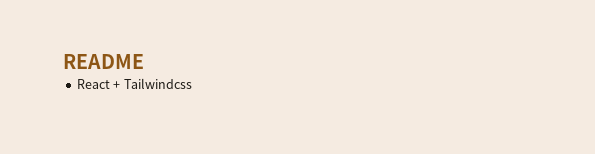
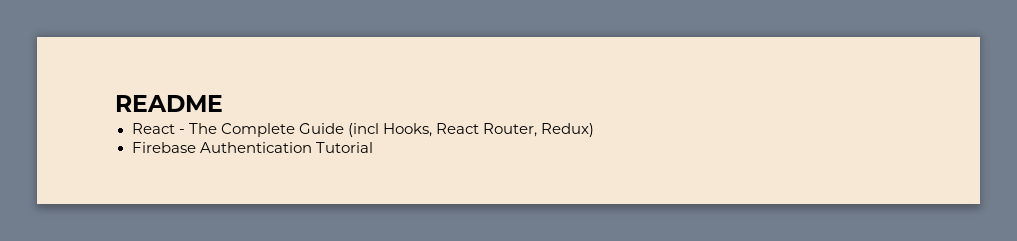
[113,78,192,89] + Tailwindcss -> [178,123,594,137] [131,142,373,153] - The Complete Guide (incl Hooks, React Router, Redux) // Firebase Authentication Tutorial

